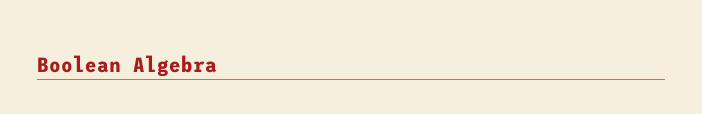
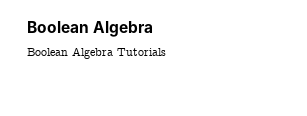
[37,55,217,77] Boolean Algebra -> [27,21,154,37] [27,47,166,59] Boolean Algebra // Boolean Algebra Tutorials

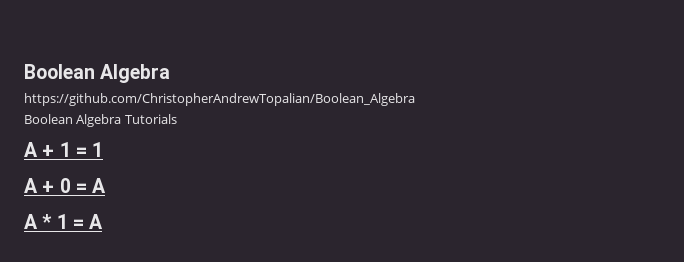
[27,21,154,37] Boolean Algebra -> [24,64,171,83] [24,93,415,106] Boolean Algebra // https://github.com/ChristopherAndrewTopalian/Boolean_Algebra
(166, 52) none -> [24,142,104,157] [24,178,107,193] [24,214,104,229] // A + 1 = 1 // A + 0 = A // A * 1 = A

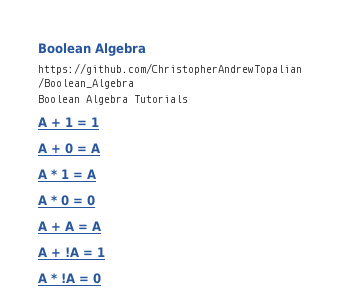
(104, 221) none -> [38,195,95,206] [38,221,101,231] [38,247,105,257] [38,273,101,284] // A * 0 = 0 // A + A = A // A + !A = 1 // A * !A = 0

